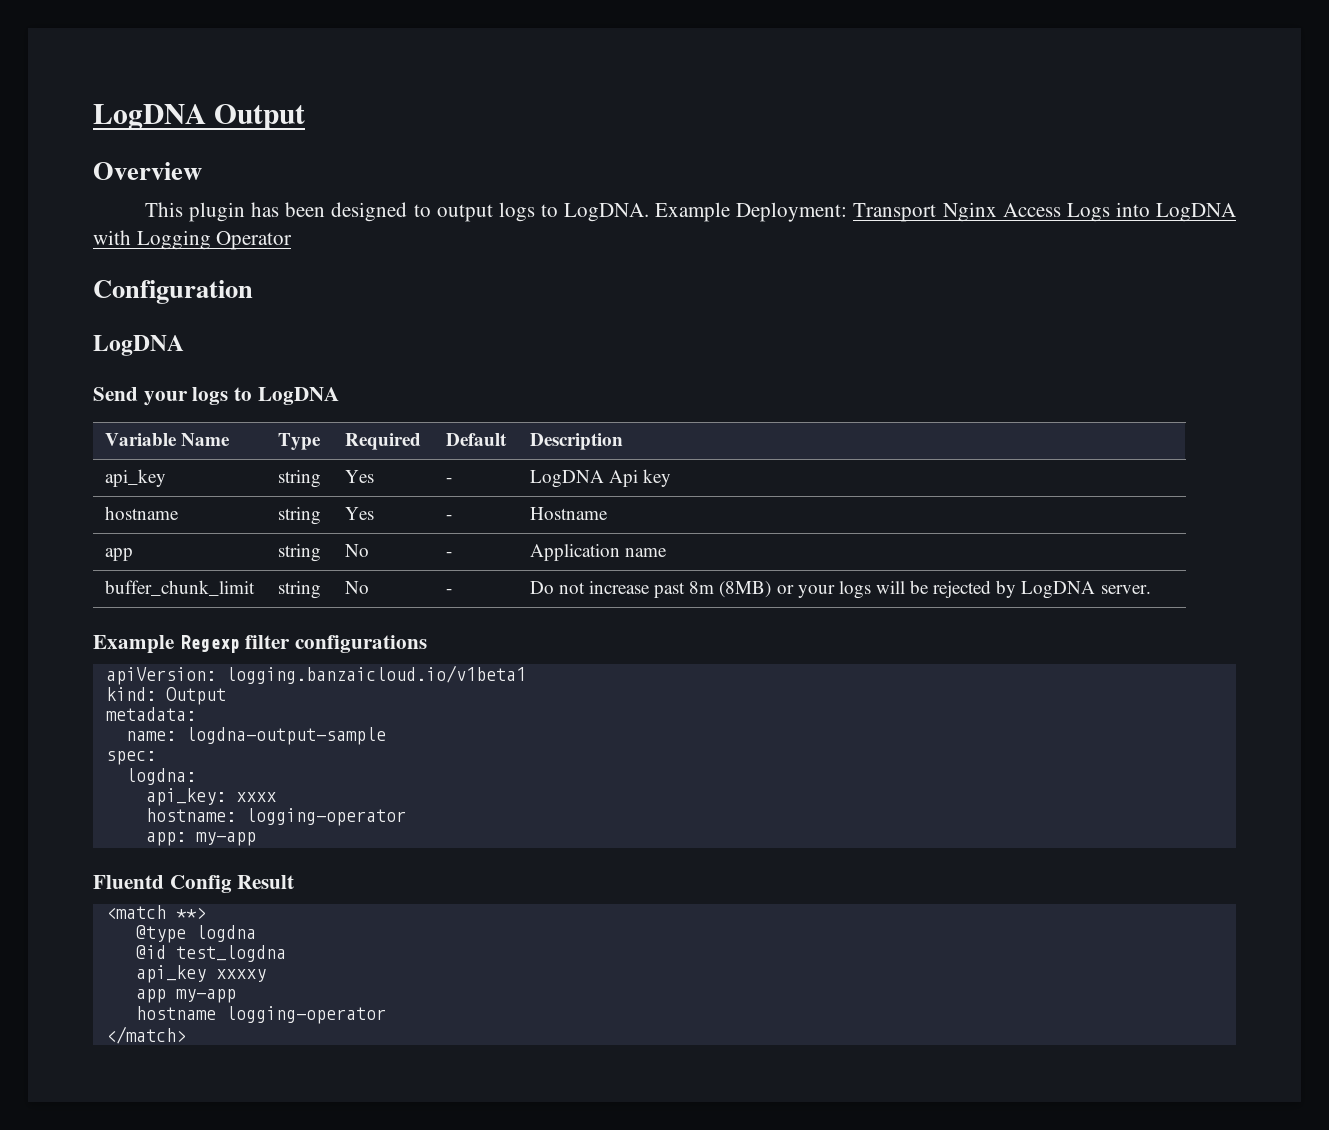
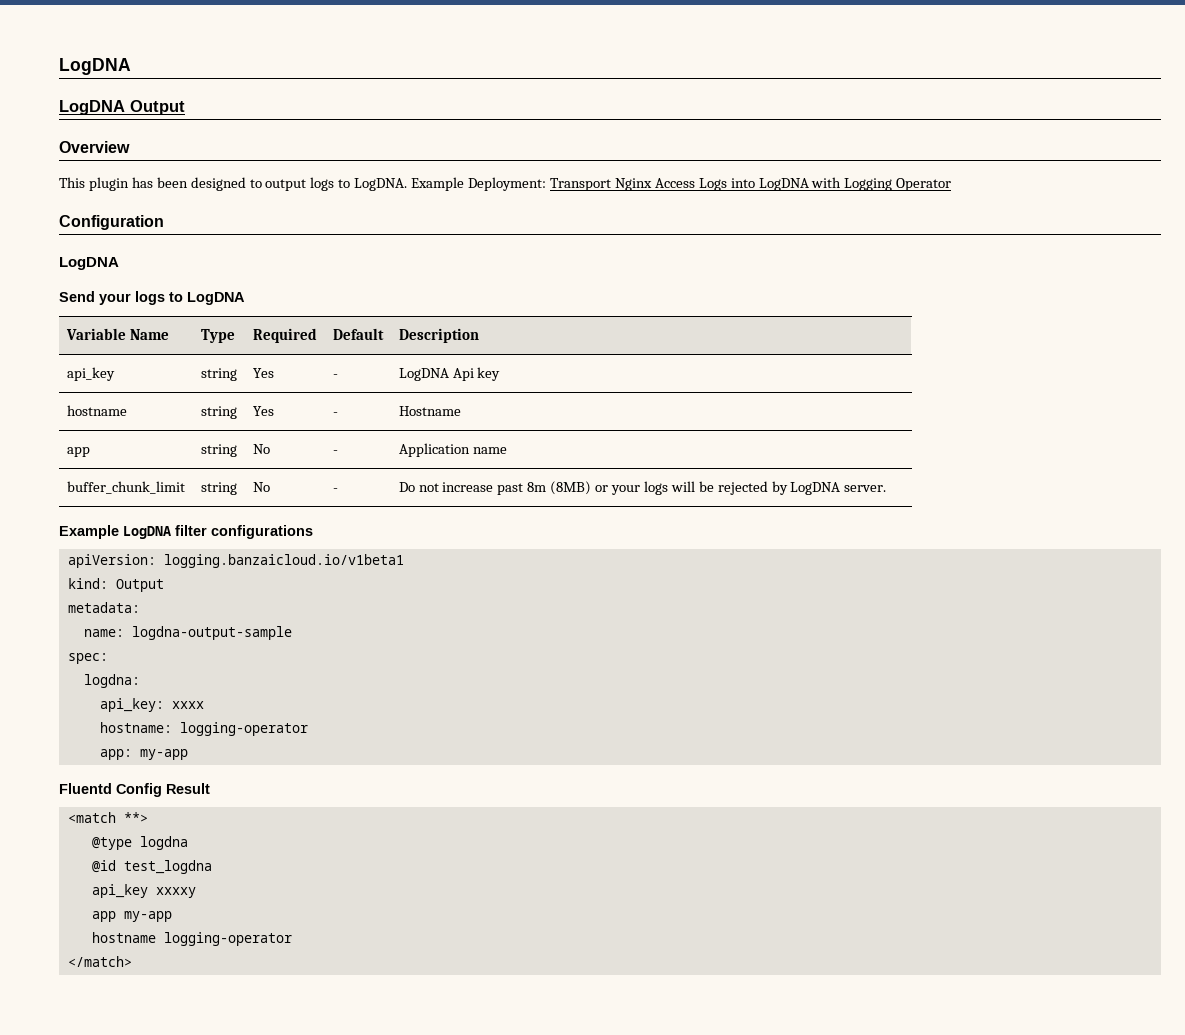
[93,104,206,130] LogDNA -> [59,58,131,75] [59,100,125,115] LogDNA // LogDNA
[179,635,240,653] Regexp -> [123,526,171,539] LogDNA

